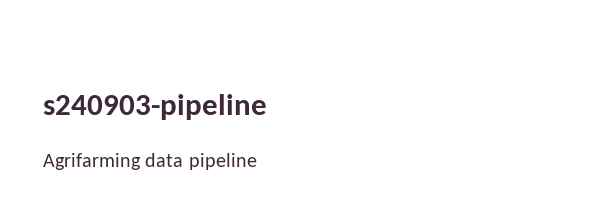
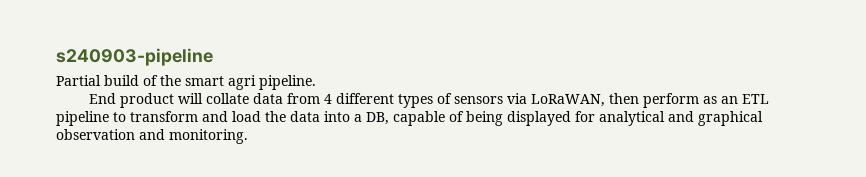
[43,153,257,170] Agrifarming data pipeline -> [56,75,316,90] [89,93,770,108] [56,111,763,126] [56,129,248,144] Partial build of the smart agri pipeline. // End product will collate data from 4 different types of sensors via LoRaWAN, then perform as an ETL pipeline to transform and load the data into a DB, capable of being displayed for analytical and graphical observation and monitoring.

